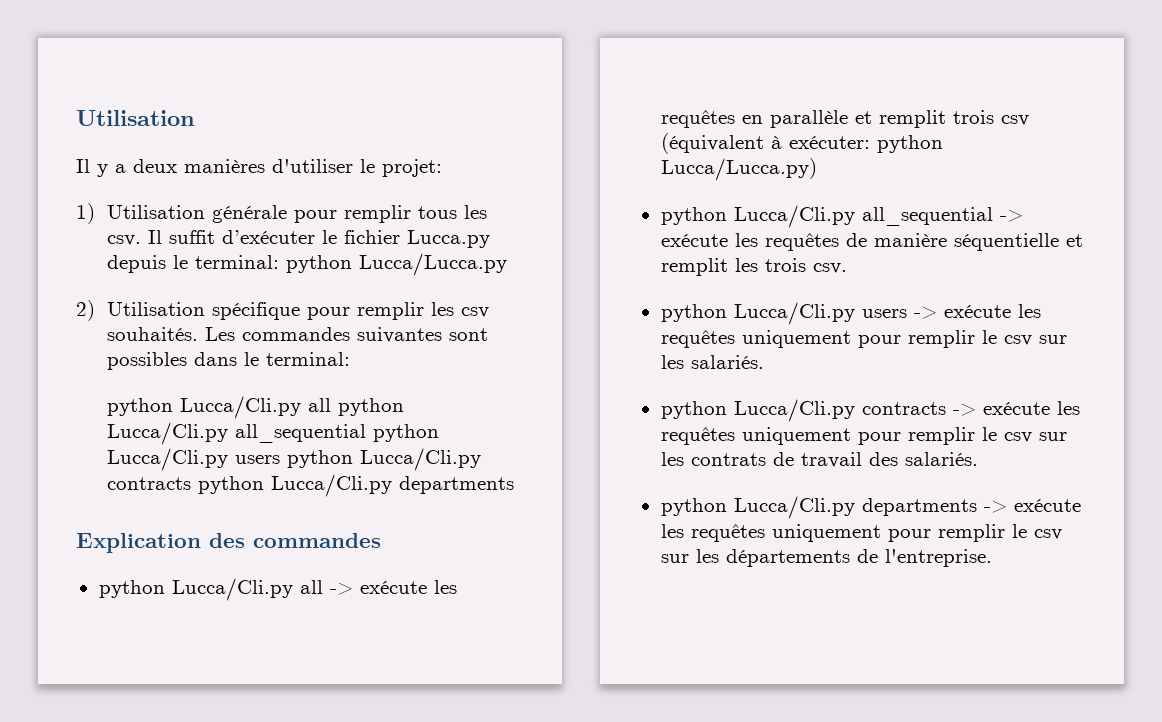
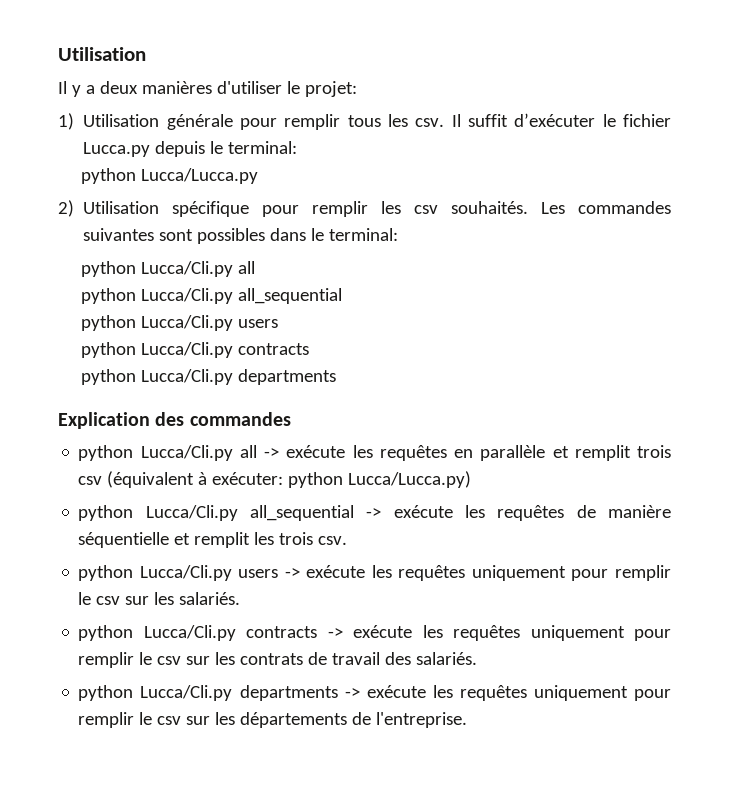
(280, 262) none -> (298, 147) //
[338,398,405,416] [107,422,440,445] [107,448,482,471] [107,477,192,490] python Lucca/Cli.py all_sequential python Lucca/Cli.py users python Lucca/Cli.py contracts -> [81,288,343,304] [81,315,279,331] [81,342,310,358] // python Lucca/Cli.py all_sequential // python Lucca/Cli.py users // python Lucca/Cli.py contracts //

